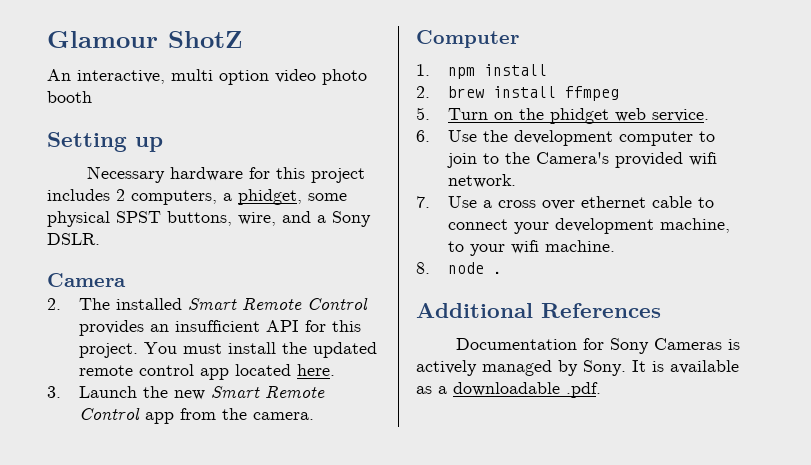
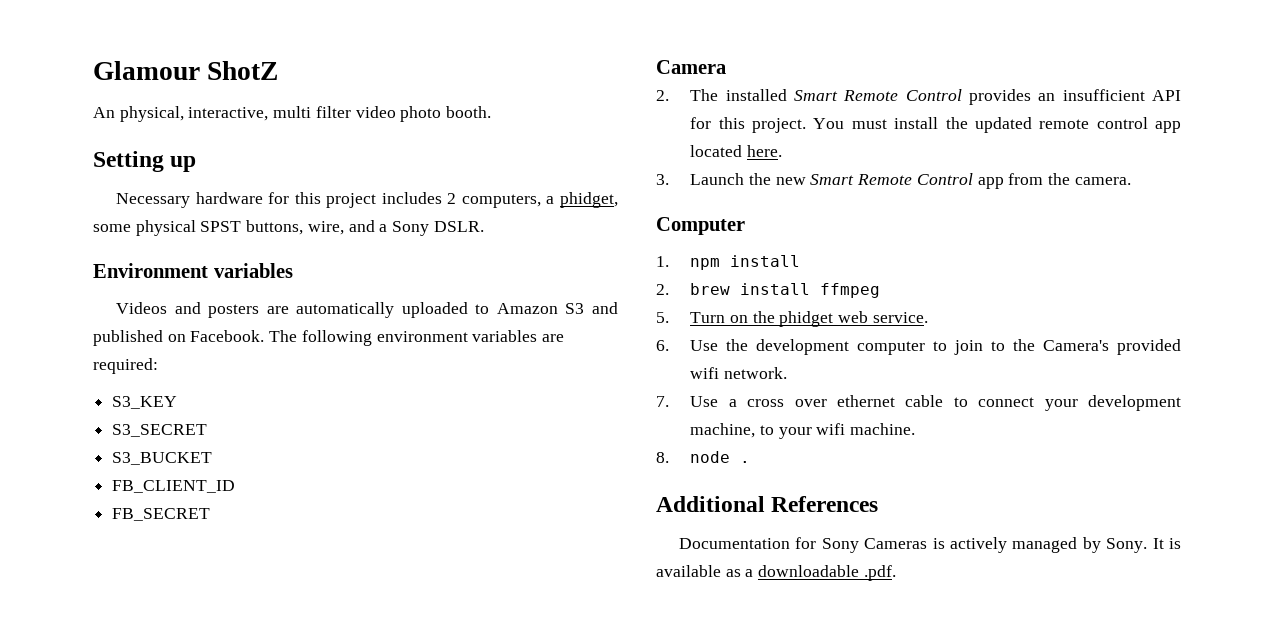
(71, 75) none -> [119,106,184,122] physical,
[219,70,269,85] option -> [315,106,351,118] filter
[47,91,92,103] booth -> [446,106,492,118] booth.
(100, 239) none -> [93,263,293,278] [115,302,618,318] [93,330,565,346] [93,358,158,374] [112,396,178,409] [112,424,208,437] [112,452,213,465] [112,480,236,493] [112,508,211,521] // Environment variables // Videos and posters are automatically uploaded to Amazon S3 and published on Facebook. The following environment variables are required: // S3_KEY // S3_SECRET // S3_BUCKET // FB_CLIENT_ID // FB_SECRET

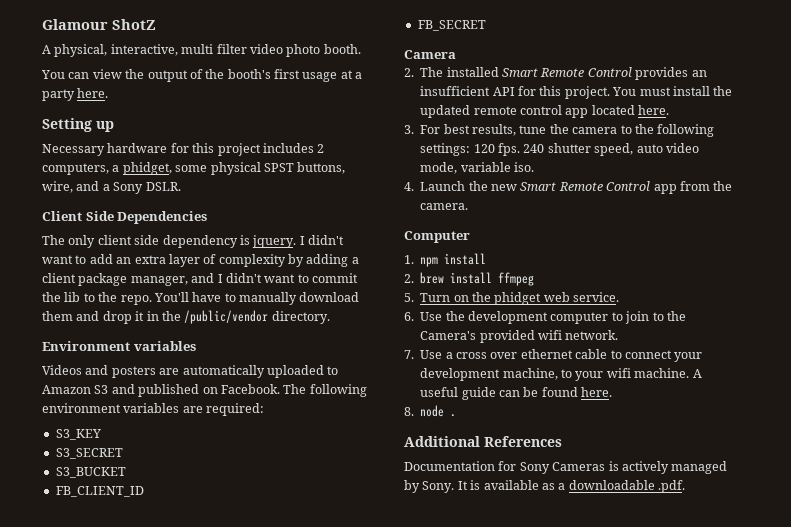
[93,107,115,118] An -> [42,45,51,54] A
(492, 112) none -> [41,69,363,82] [42,88,109,101] // You can view the output of the booth's first usage at a party here.
(484, 226) none -> [42,211,208,224] [42,235,344,248] [42,254,359,267] [42,273,358,286] [42,292,360,305] [42,310,330,324] // Client Side Dependencies // The only client side dependency is jquery. I didn't want to add an extra layer of complexity by adding a client package manager, and I didn't want to commit the lib to the repo. You'll have to manually download them and drop it in the /public/vendor directory.
(669, 179) none -> [420,124,715,137] [420,143,699,156] [420,162,534,174] [404,182,414,191] For best results, tune the camera to the following settings: 120 fps. 240 shutter speed, auto video mode, variable iso. // 4.
(916, 429) none -> [692,369,702,378] [420,387,613,400] A useful guide can be found here.

